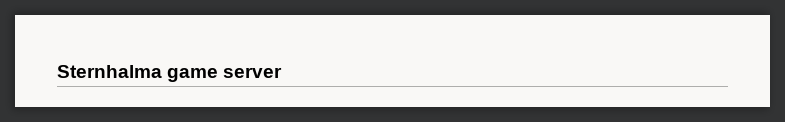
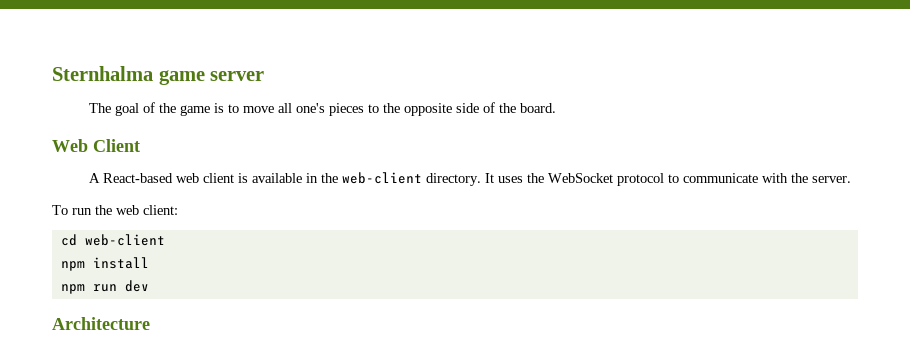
(283, 72) none -> [89,102,557,116] [52,139,140,152] [89,172,852,186] [52,205,178,215] [60,234,165,246] [60,257,149,271] [60,280,149,294] [52,317,150,330] // The goal of the game is to move all one's pieces to the opposite side of the board. // Web Client // A React-based web client is available in the web-client directory. It uses the WebSocket protocol to communicate with the server. // To run the web client: // cd web-client // npm install // npm run dev // Architecture

